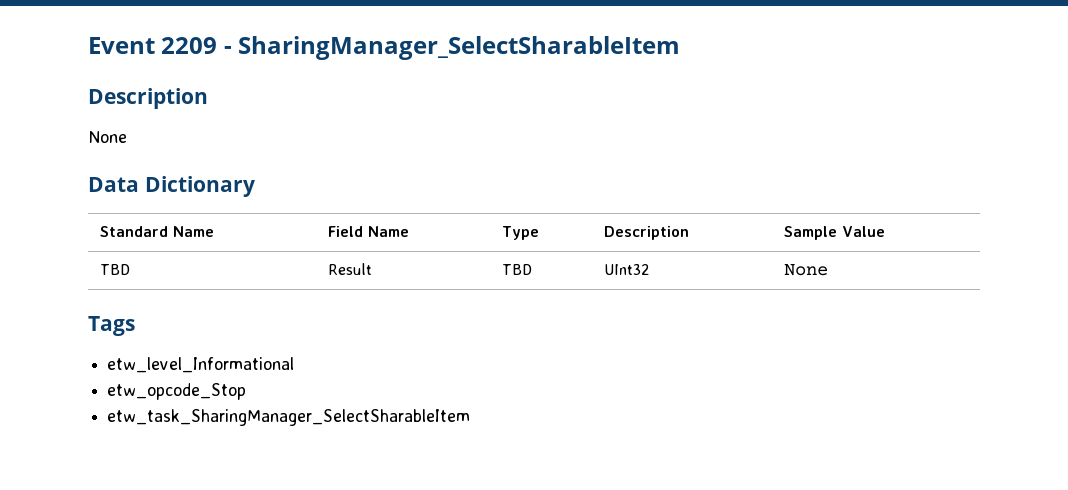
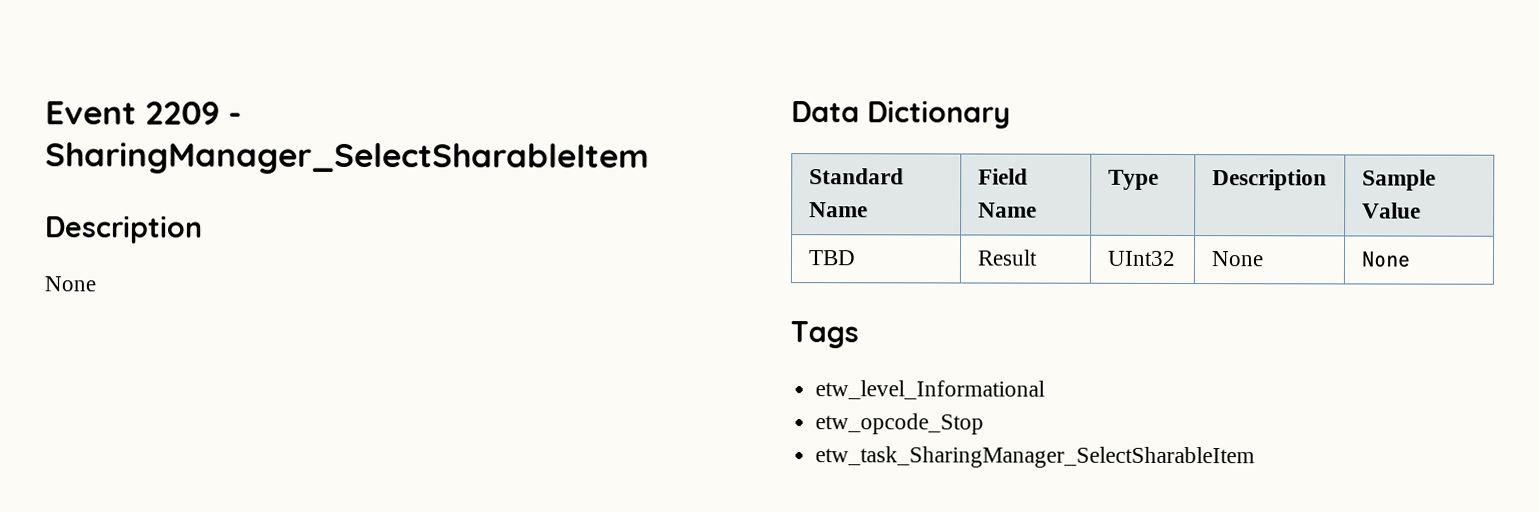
[502,264,533,275] [604,264,650,275] TBD | UInt32 -> [1106,250,1176,266] [1210,251,1264,267] UInt32 | None

